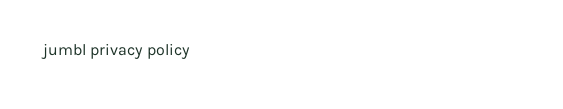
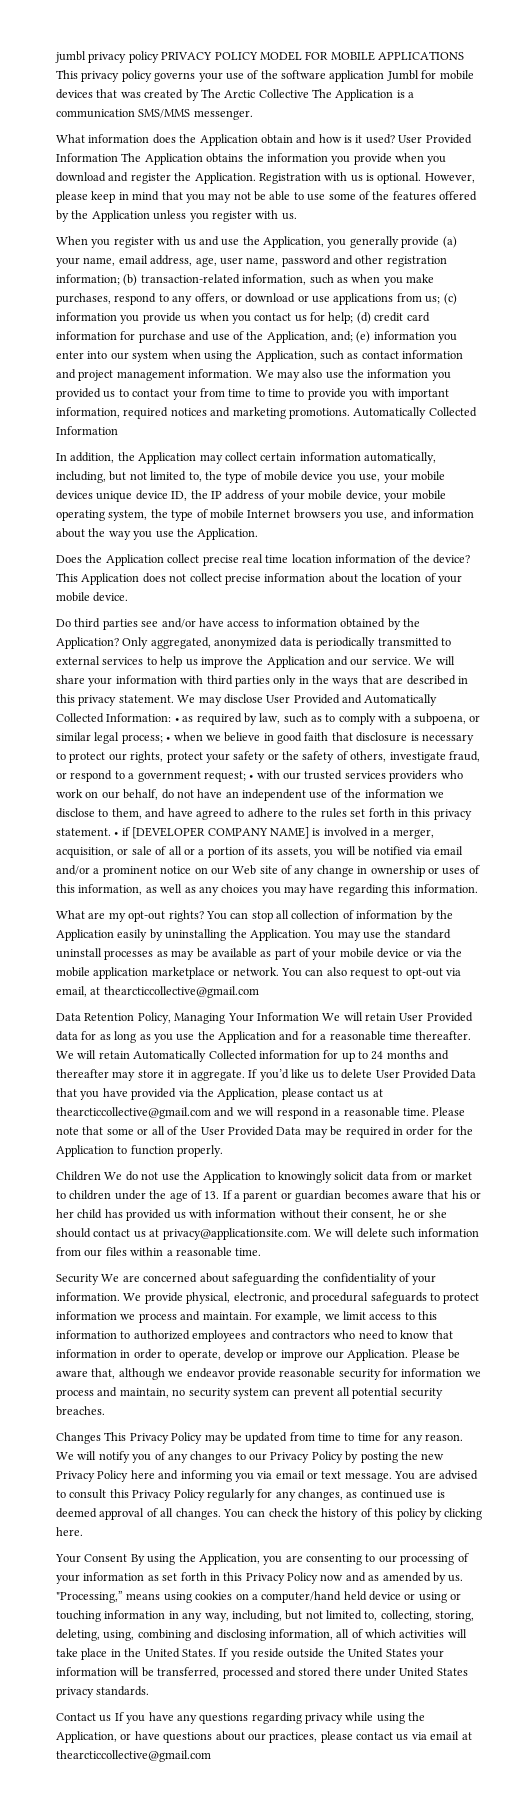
(190, 51) none -> [161,51,464,61] [56,70,474,82] [56,89,415,101] [56,109,253,120] [56,134,472,146] [56,153,447,165] [56,172,475,184] [56,191,477,203] [56,210,297,222] [56,236,457,248] [56,255,447,267] [56,274,434,286] [56,293,457,305] [56,312,430,324] [56,331,458,343] [56,350,464,362] [56,369,451,381] [56,388,449,400] [56,407,477,419] [56,426,118,435] [56,452,436,464] [56,471,445,483] [56,490,446,502] [56,509,475,521] [56,528,259,540] [56,554,471,566] [56,573,463,585] [56,592,129,602] [56,618,421,630] [56,637,451,649] [56,656,455,668] [56,675,468,687] [56,694,438,706] [56,713,481,725] [56,732,474,744] [56,751,480,763] [56,770,463,782] [56,789,444,801] [56,808,472,820] [56,827,434,839] [56,846,463,858] [56,865,480,877] [56,884,478,896] [56,910,453,922] [56,929,451,941] [56,948,463,960] [56,967,462,979] [56,986,259,998] [56,1012,473,1024] [56,1031,472,1043] [56,1050,450,1062] [56,1069,477,1081] [56,1088,383,1100] [56,1107,466,1119] [56,1126,473,1138] [56,1145,224,1157] [56,1171,472,1183] [56,1190,481,1202] [56,1209,447,1221] [56,1228,480,1240] [56,1247,262,1257] [56,1273,437,1285] [56,1292,480,1304] [56,1311,438,1323] [56,1330,453,1342] [56,1349,461,1361] [56,1368,481,1380] [56,1387,443,1399] [56,1406,105,1416] [56,1432,463,1444] [56,1451,445,1463] [56,1470,478,1482] [56,1489,445,1501] [56,1508,483,1520] [56,1527,83,1536] [55,1553,469,1565] [56,1572,464,1584] [56,1591,462,1603] [56,1610,475,1622] [56,1629,467,1641] [56,1648,444,1660] [56,1667,468,1679] [56,1686,150,1698] [56,1712,426,1724] [56,1731,472,1743] [56,1750,211,1762] PRIVACY POLICY MODEL FOR MOBILE APPLICATIONS This privacy policy governs your use of the software application Jumbl for mobile devices that was created by The Arctic Collective The Application is a communication SMS/MMS messenger. // What information does the Application obtain and how is it used? User Provided Information The Application obtains the information you provide when you download and register the Application. Registration with us is optional. However, please keep in mind that you may not be able to use some of the features offered by the Application unless you register with us. // When you register with us and use the Application, you generally provide (a) your name, email address, age, user name, password and other registration information; (b) transaction-related information, such as when you make purchases, respond to any offers, or download or use applications from us; (c) information you provide us when you contact us for help; (d) credit card information for purchase and use of the Application, and; (e) information you enter into our system when using the Application, such as contact information and project management information. We may also use the information you provided us to contact your from time to time to provide you with important information, required notices and marketing promotions. Automatically Collected Information // In addition, the Application may collect certain information automatically, including, but not limited to, the type of mobile device you use, your mobile devices unique device ID, the IP address of your mobile device, your mobile operating system, the type of mobile Internet browsers you use, and information about the way you use the Application. // Does the Application collect precise real time location information of the device? This Application does not collect precise information about the location of your mobile device. // Do third parties see and/or have access to information obtained by the Application? Only aggregated, anonymized data is periodically transmitted to external services to help us improve the Application and our service. We will share your information with third parties only in the ways that are described in this privacy statement. We may disclose User Provided and Automatically Collected Information: • as required by law, such as to comply with a subpoena, or similar legal process; • when we believe in good faith that disclosure is necessary to protect our rights, protect your safety or the safety of others, investigate fraud, or respond to a government request; • with our trusted services providers who work on our behalf, do not have an independent use of the information we disclose to them, and have agreed to adhere to the rules set forth in this privacy statement. • if [DEVELOPER COMPANY NAME] is involved in a merger, acquisition, or sale of all or a portion of its assets, you will be notified via email and/or a prominent notice on our Web site of any change in ownership or uses of this information, as well as any choices you may have regarding this information. // What are my opt-out rights? You can stop all collection of information by the Application easily by uninstalling the Application. You may use the standard uninstall processes as may be available as part of your mobile device or via the mobile application marketplace or network. You can also request to opt-out via email, at thearcticcollective@gmail.com // Data Retention Policy, Managing Your Information We will retain User Provided data for as long as you use the Application and for a reasonable time thereafter. We will retain Automatically Collected information for up to 24 months and thereafter may store it in aggregate. If you’d like us to delete User Provided Data that you have provided via the Application, please contact us at thearcticcollective@gmail.com and we will respond in a reasonable time. Please note that some or all of the User Provided Data may be required in order for the Application to function properly. // Children We do not use the Application to knowingly solicit data from or market to children under the age of 13. If a parent or guardian becomes aware that his or her child has provided us with information without their consent, he or she should contact us at privacy@applicationsite.com. We will delete such information from our files within a reasonable time. // Security We are concerned about safeguarding the confidentiality of your information. We provide physical, electronic, and procedural safeguards to protect information we process and maintain. For example, we limit access to this information to authorized employees and contractors who need to know that information in order to operate, develop or improve our Application. Please be aware that, although we endeavor provide reasonable security for information we process and maintain, no security system can prevent all potential security breaches. // Changes This Privacy Policy may be updated from time to time for any reason. We will notify you of any changes to our Privacy Policy by posting the new Privacy Policy here and informing you via email or text message. You are advised to consult this Privacy Policy regularly for any changes, as continued use is deemed approval of all changes. You can check the history of this policy by clicking here. // Your Consent By using the Application, you are consenting to our processing of your information as set forth in this Privacy Policy now and as amended by us. "Processing,” means using cookies on a computer/hand held device or using or touching information in any way, including, but not limited to, collecting, storing, deleting, using, combining and disclosing information, all of which activities will take place in the United States. If you reside outside the United States your information will be transferred, processed and stored there under United States privacy standards. // Contact us If you have any questions regarding privacy while using the Application, or have questions about our practices, please contact us via email at thearcticcollective@gmail.com

